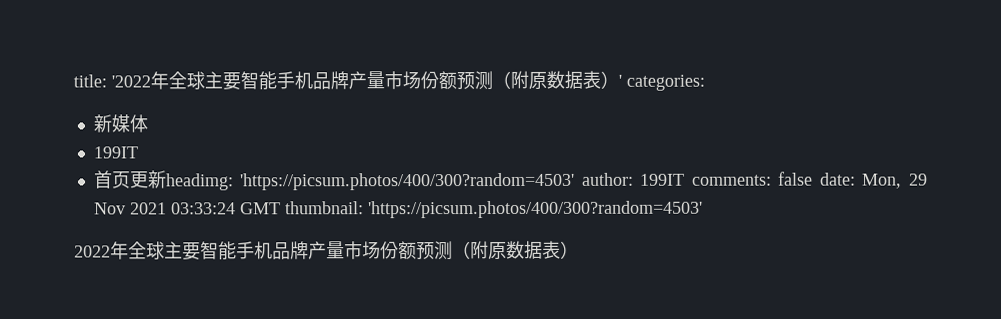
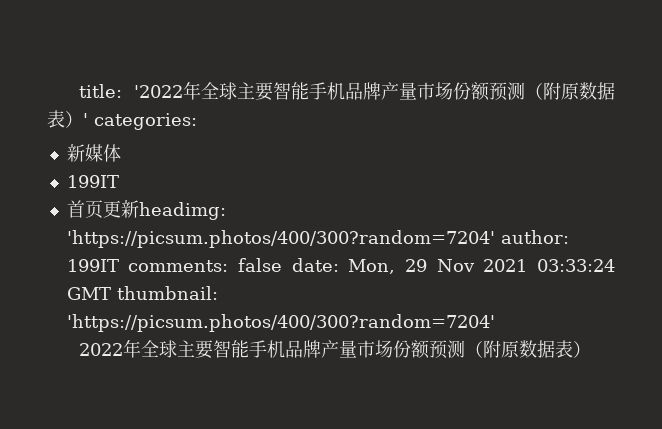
[240,172,576,191] 'https://picsum.photos/400/300?random=4503' -> [66,230,495,248] 'https://picsum.photos/400/300?random=7204'
[367,200,703,219] 'https://picsum.photos/400/300?random=4503' -> [66,314,495,332] 'https://picsum.photos/400/300?random=7204'

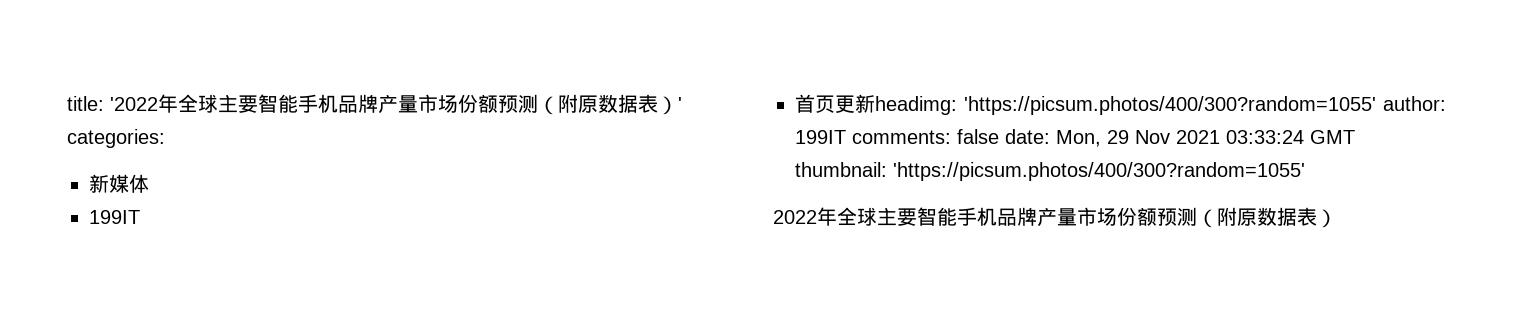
[66,230,495,248] 'https://picsum.photos/400/300?random=7204' -> [964,96,1376,115] 'https://picsum.photos/400/300?random=1055'
[66,314,495,332] 'https://picsum.photos/400/300?random=7204' -> [893,162,1305,181] 'https://picsum.photos/400/300?random=1055'

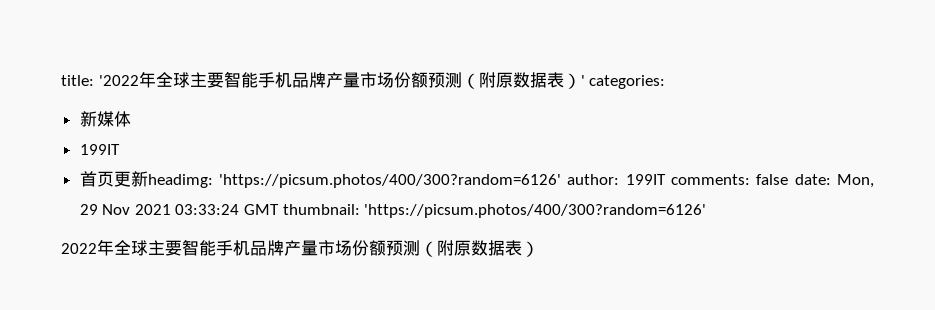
[964,96,1376,115] 'https://picsum.photos/400/300?random=1055' -> [219,174,562,188] 'https://picsum.photos/400/300?random=6126'
[893,162,1305,181] 'https://picsum.photos/400/300?random=1055' -> [364,204,707,218] 'https://picsum.photos/400/300?random=6126'

